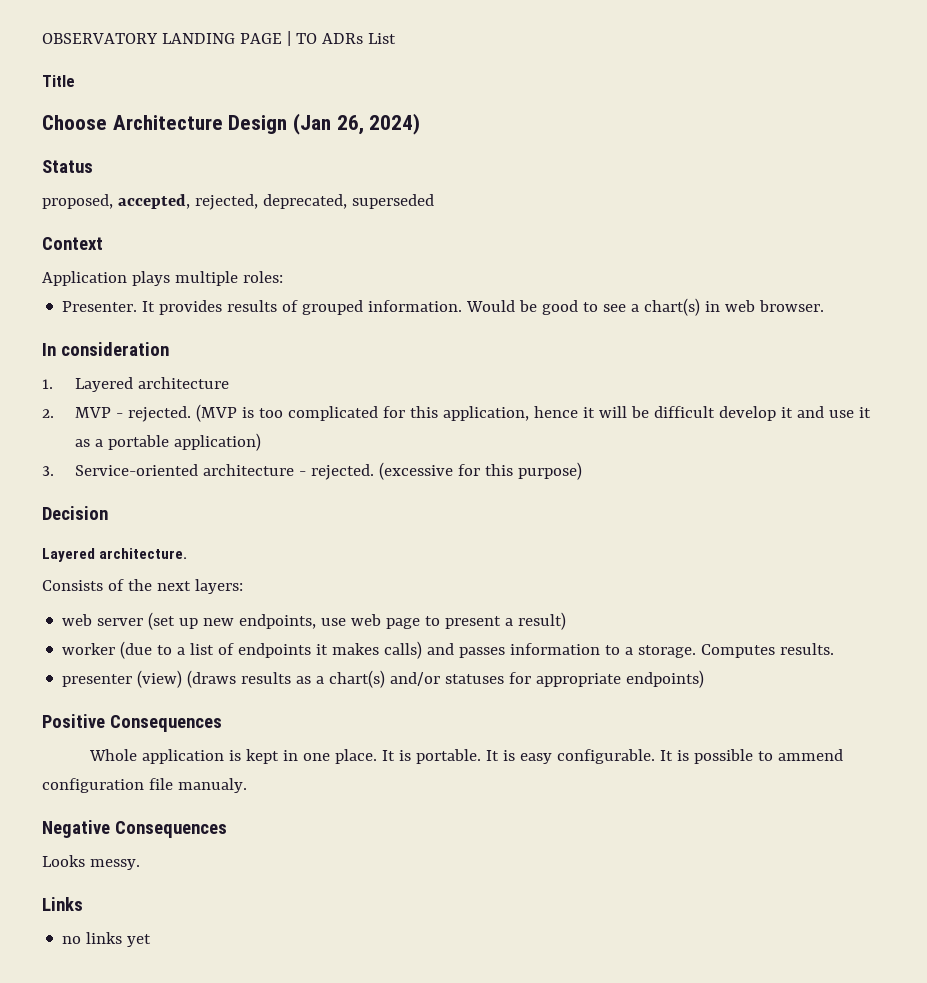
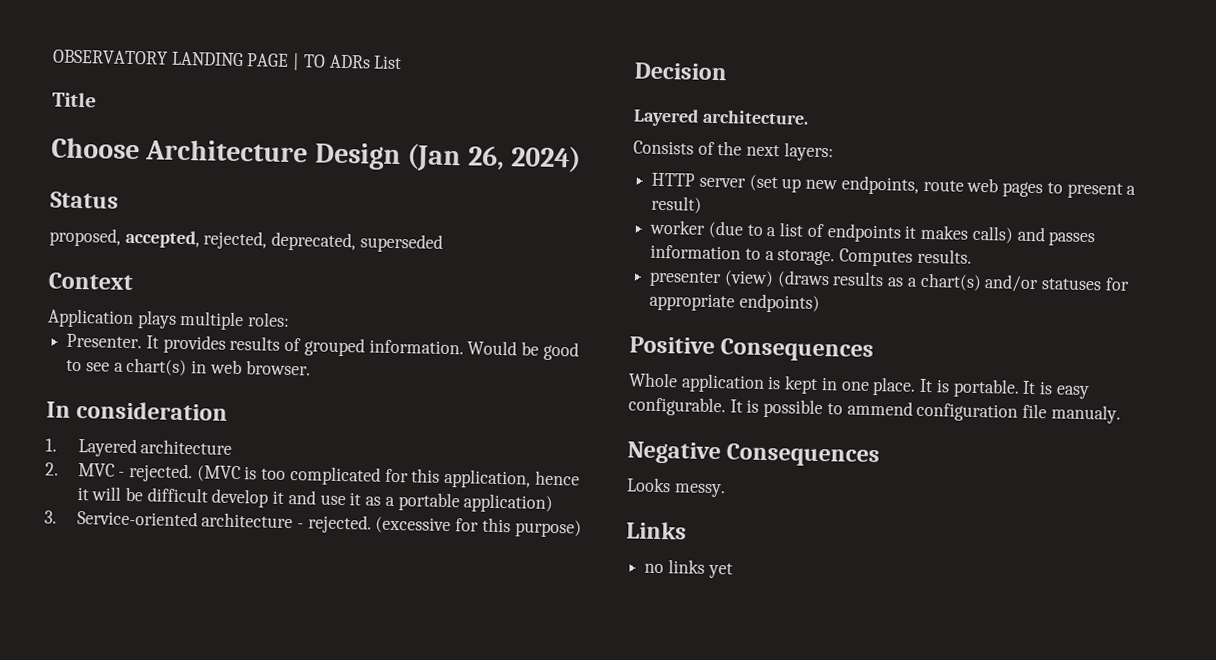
[75,404,238,422] MVP - rejected. (MVP -> [77,462,241,483] MVC - rejected. (MVC
[62,614,93,626] web -> [651,172,696,187] HTTP
[321,614,421,629] use web page -> [922,177,1044,198] route web pages

